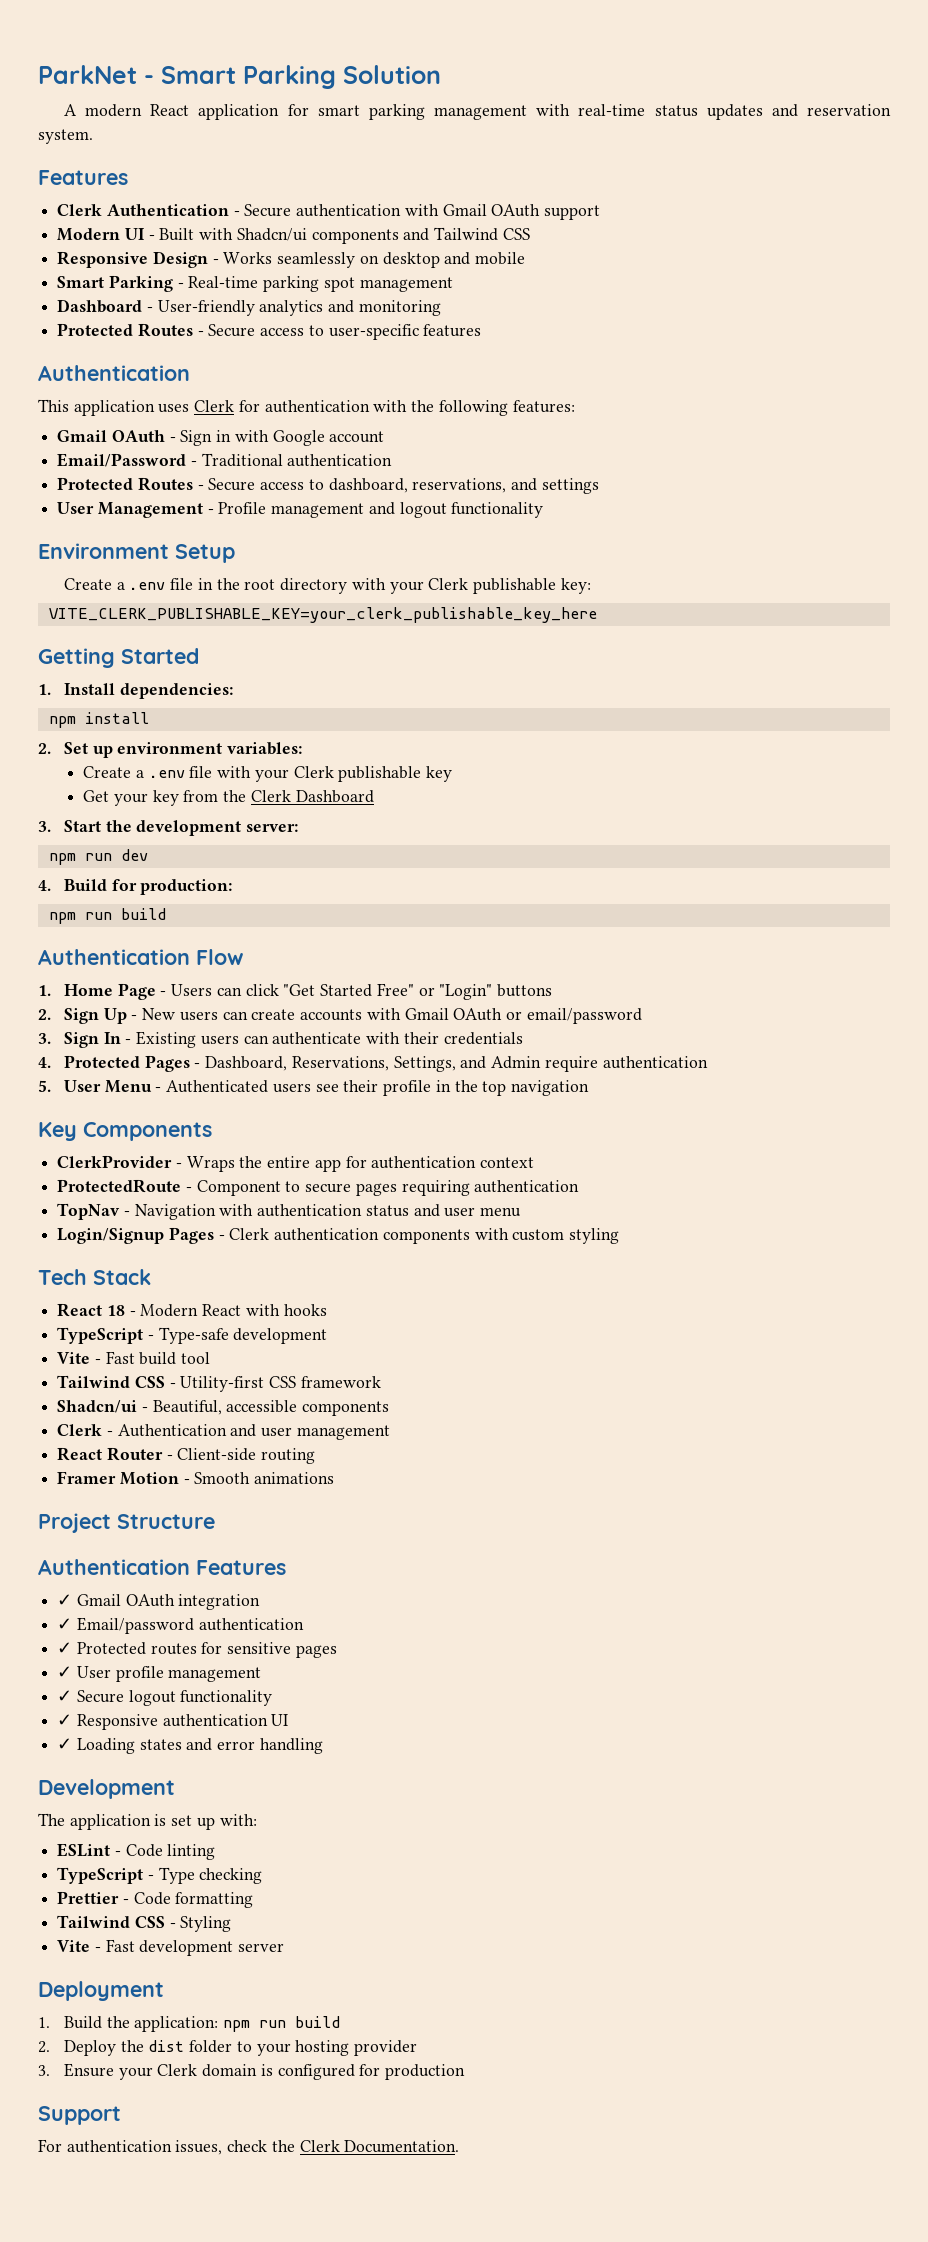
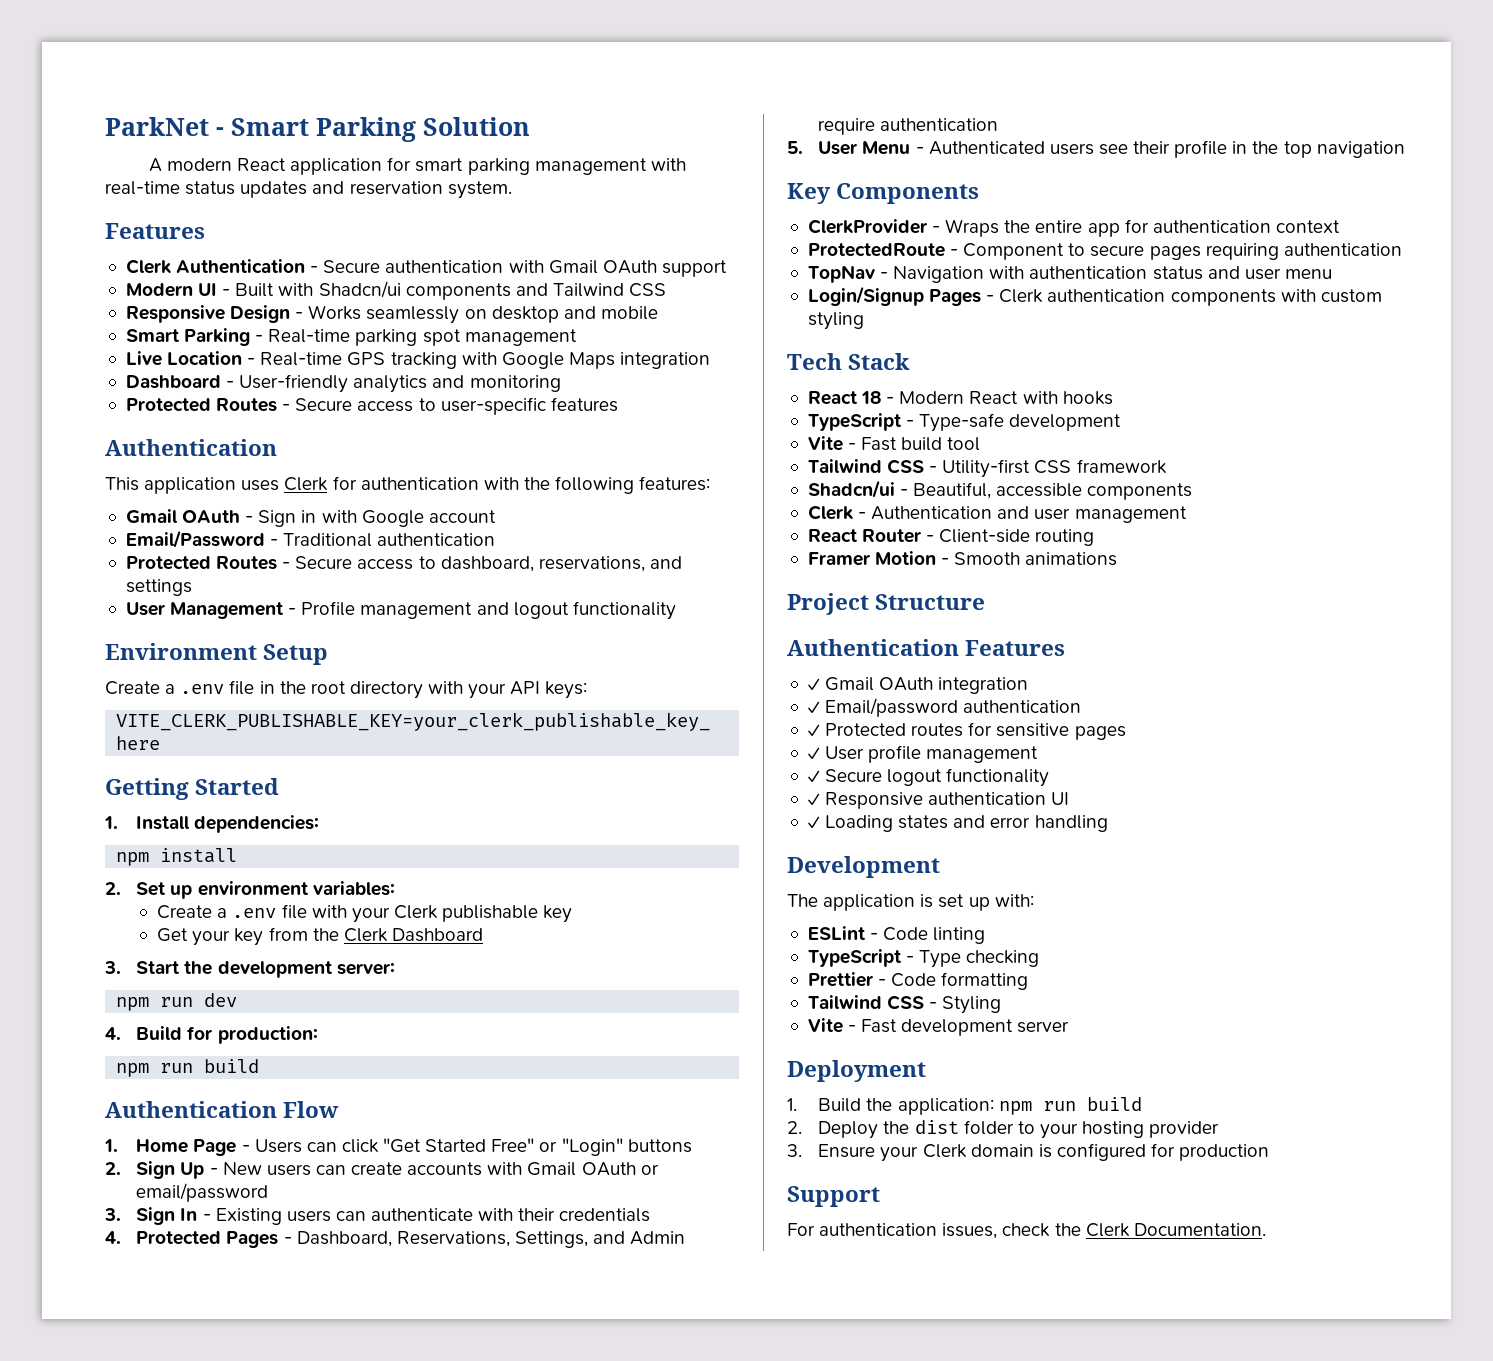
(453, 284) none -> [125,351,711,369] // Live Location - Real-time GPS tracking with Google Maps integration
[428,578,591,594] Clerk publishable key: -> [510,681,588,699] API keys:

